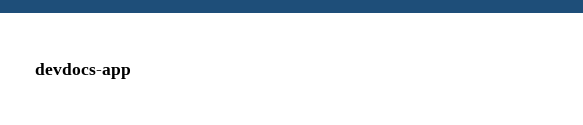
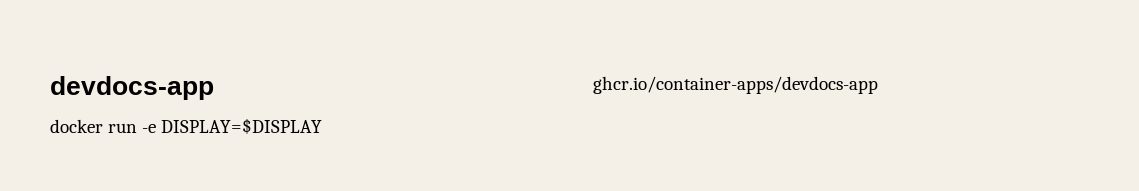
(131, 71) none -> [50,118,323,134] [593,76,878,94] // docker run -e DISPLAY=$DISPLAY ghcr.io/container-apps/devdocs-app

